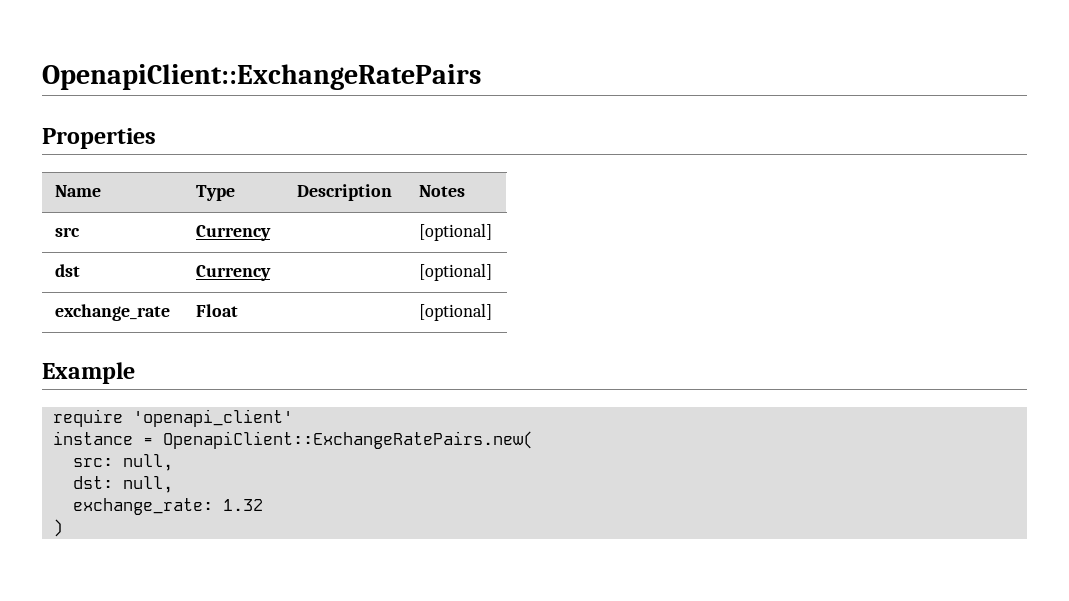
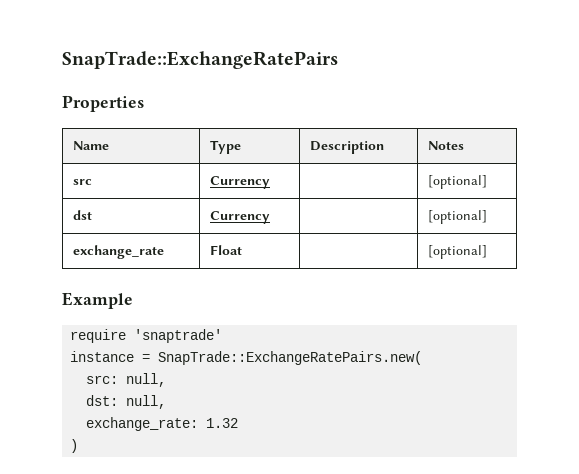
[42,64,481,90] OpenapiClient::ExchangeRatePairs -> [62,51,338,69] SnapTrade::ExchangeRatePairs
[132,409,293,427] 'openapi_client' -> [134,329,223,343] 'snaptrade'
[162,431,533,449] OpenapiClient::ExchangeRatePairs.new( -> [158,351,423,365] SnapTrade::ExchangeRatePairs.new(

